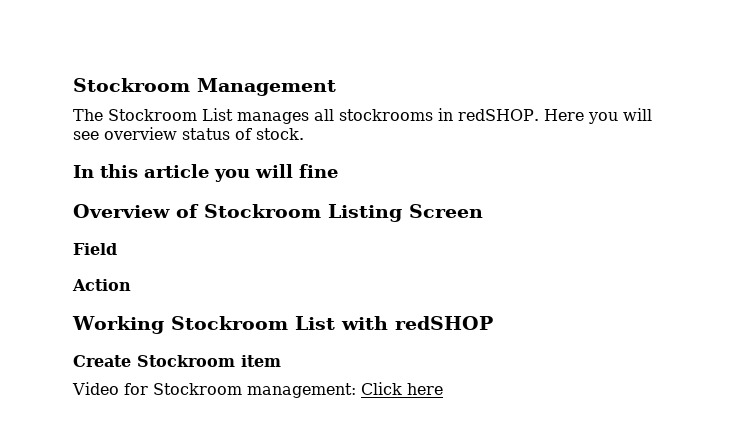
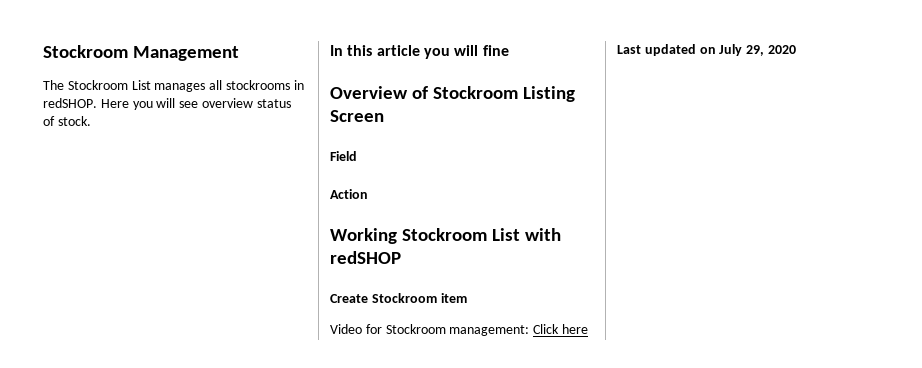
(443, 389) none -> [617,44,796,56] // Last updated on July 29, 2020

